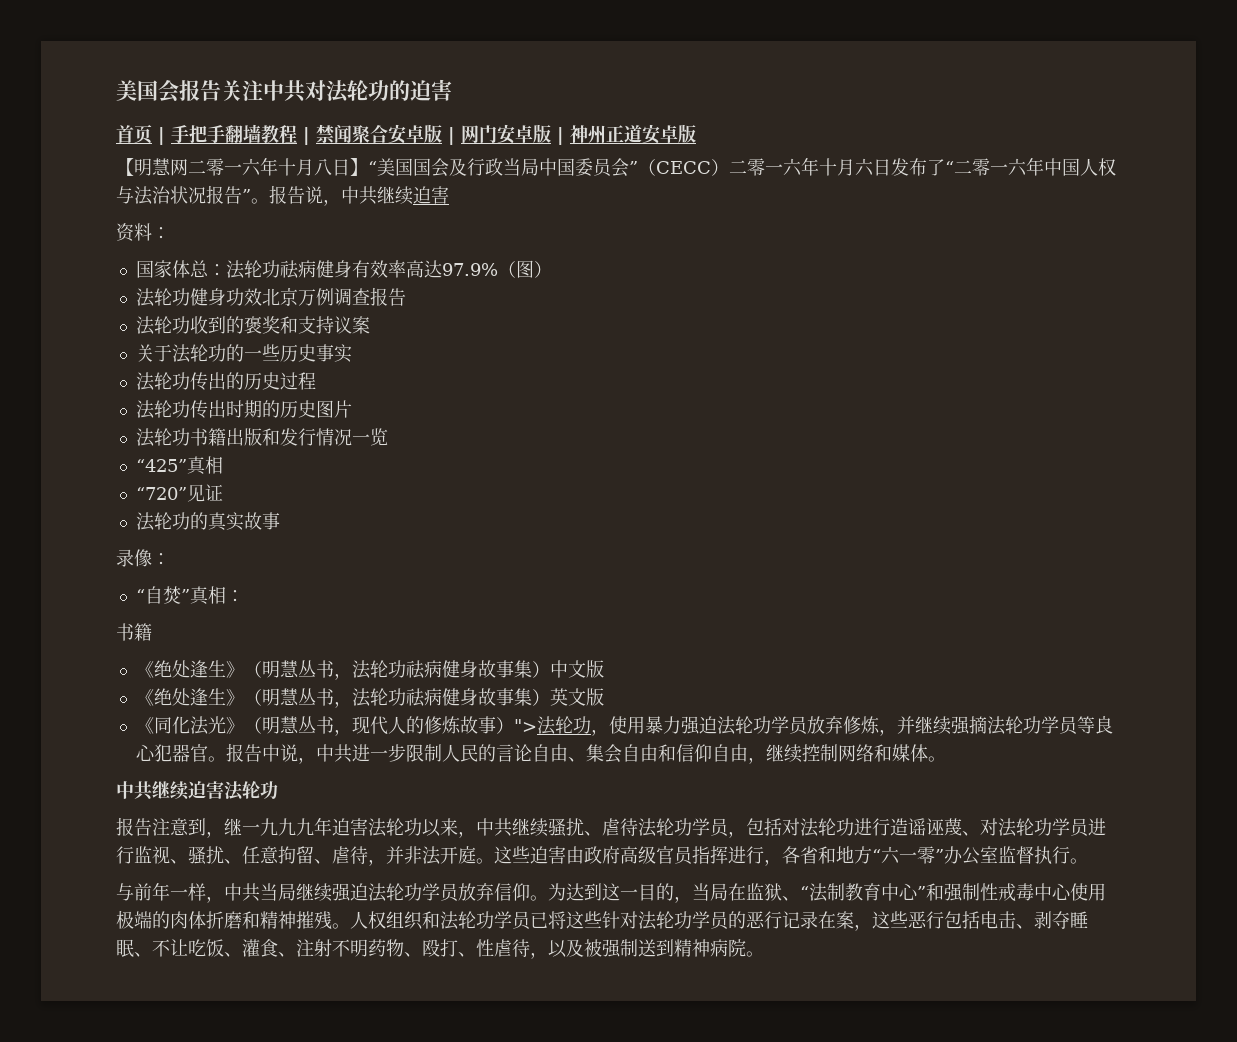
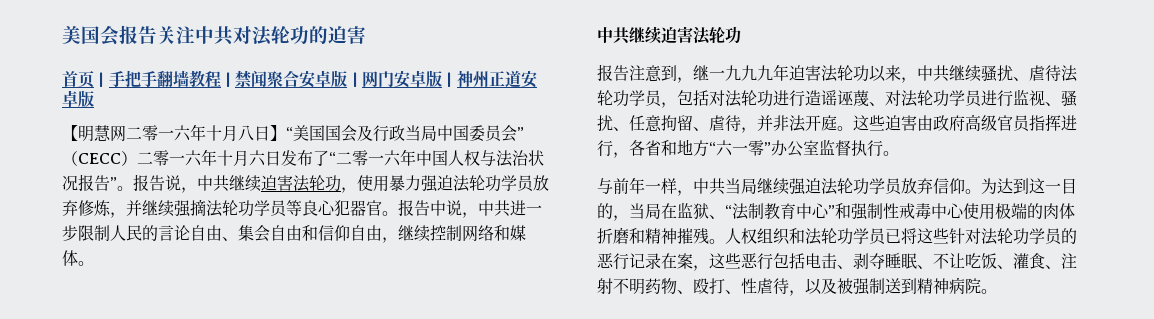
[116,223,170,242] [135,260,552,279] [135,287,406,307] [135,316,370,335] [135,344,352,363] [135,372,316,391] [135,400,352,419] [135,428,388,447] [135,456,223,475] [135,484,223,502] [135,512,280,531] [116,549,170,567] [135,586,244,605] [116,623,152,641] [135,660,604,680] [135,688,604,708] [135,716,537,736] // 资料： // 国家体总：法轮功祛病健身有效率高达97.9%（图） // 法轮功健身功效北京万例调查报告 // 法轮功收到的褒奖和支持议案 // 关于法轮功的一些历史事实 // 法轮功传出的历史过程 // 法轮功传出时期的历史图片 // 法轮功书籍出版和发行情况一览 // “425”真相 // “720”见证 // 法轮功的真实故事 // 录像： // “自焚”真相： // 书籍 // 《绝处逢生》（明慧丛书，法轮功祛病健身故事集）中文版 // 《绝处逢生》（明慧丛书，法轮功祛病健身故事集）英文版 // 《同化法光》（明慧丛书，现代人的修炼故事）"> -> (293, 183) none

